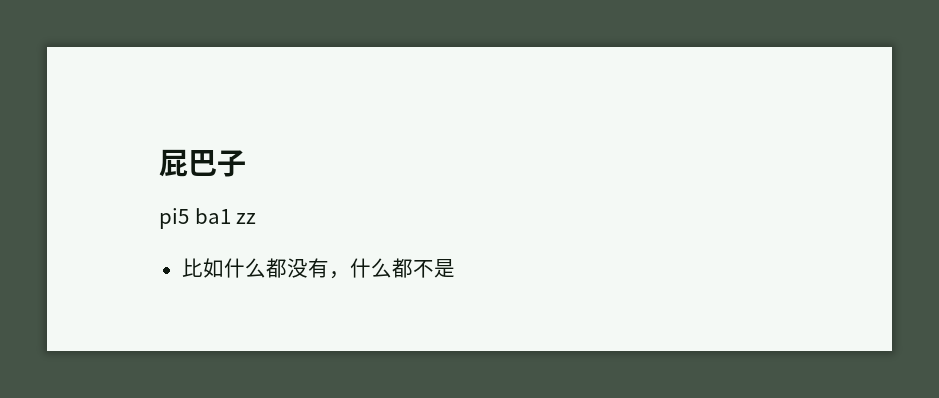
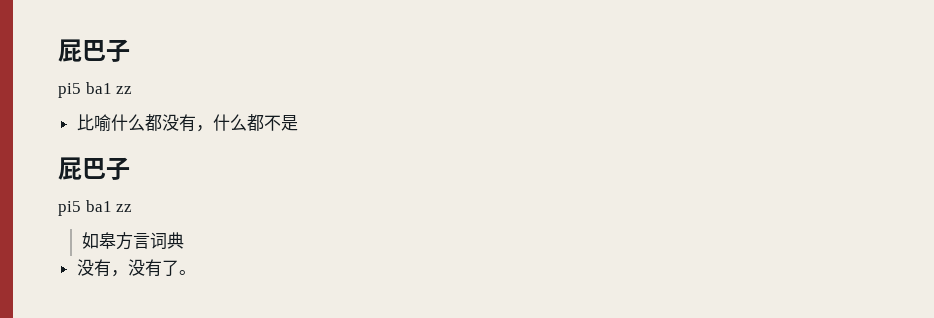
[202,258,224,278] 如 -> [93,114,111,132] 喻
(455, 268) none -> [58,157,130,180] [58,200,133,216] [81,232,184,250] [76,259,196,277] // 屁巴子 // pi5 ba1 zz // 如皋方言词典 // 没有，没有了。

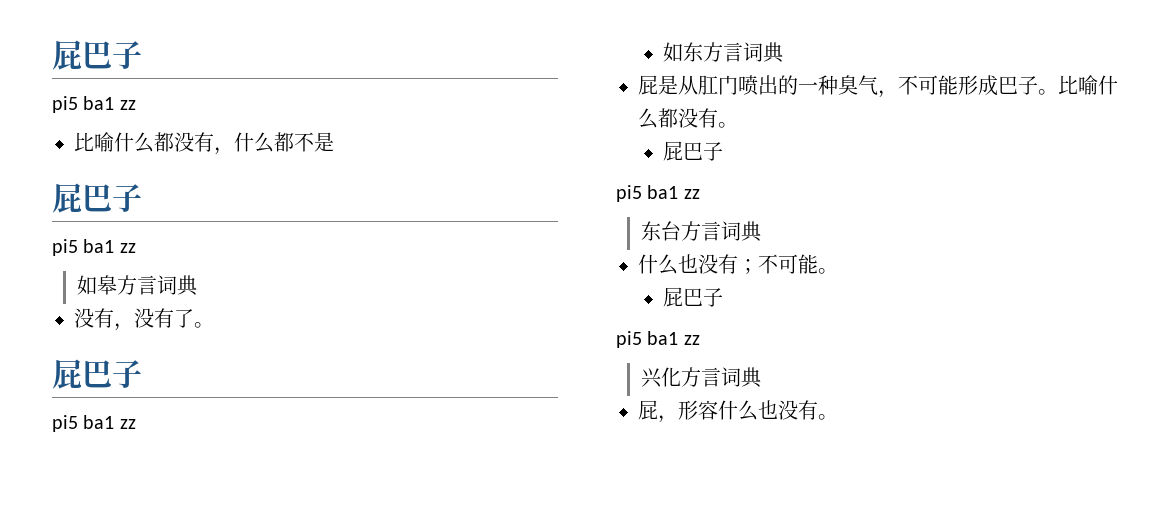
(196, 272) none -> [52,359,142,389] [52,415,136,432] [663,42,785,63] [638,75,1118,98] [638,108,738,129] [663,141,724,161] [616,185,700,202] [641,221,763,242] [638,254,838,275] [663,287,724,307] [616,331,700,348] [641,367,763,388] [638,400,838,423] // 屁巴子 // pi5 ba1 zz // 如东方言词典 // 屁是从肛门喷出的一种臭气，不可能形成巴子。比喻什么都没有。 // 屁巴子 // pi5 ba1 zz // 东台方言词典 // 什么也没有；不可能。 // 屁巴子 // pi5 ba1 zz // 兴化方言词典 // 屁，形容什么也没有。

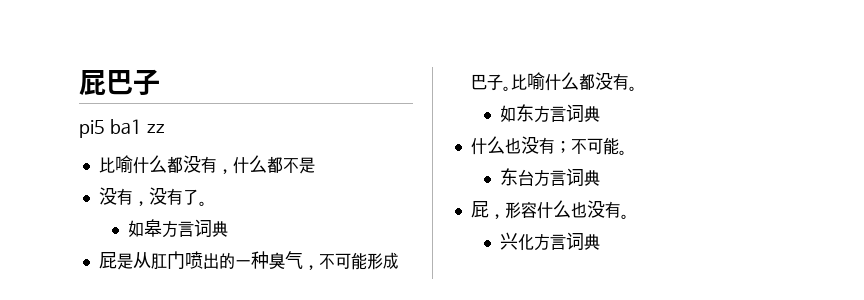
[52,183,142,213] [52,239,136,256] [77,275,199,296] // 屁巴子 // pi5 ba1 zz // 如皋方言词典 -> (315, 165) none
[52,359,142,389] [52,415,136,432] [663,42,704,62] // 屁巴子 // pi5 ba1 zz // 如东 -> [128,219,163,237] // 如皋
[663,141,724,161] [616,185,700,202] [641,221,682,241] 屁巴子 // pi5 ba1 zz // 东台 -> [500,104,535,122] 如东
[663,287,724,307] [616,331,700,348] [641,367,682,388] 屁巴子 // pi5 ba1 zz // 兴化 -> [500,168,535,187] 东台
(838, 417) none -> [500,232,601,251] // 兴化方言词典

